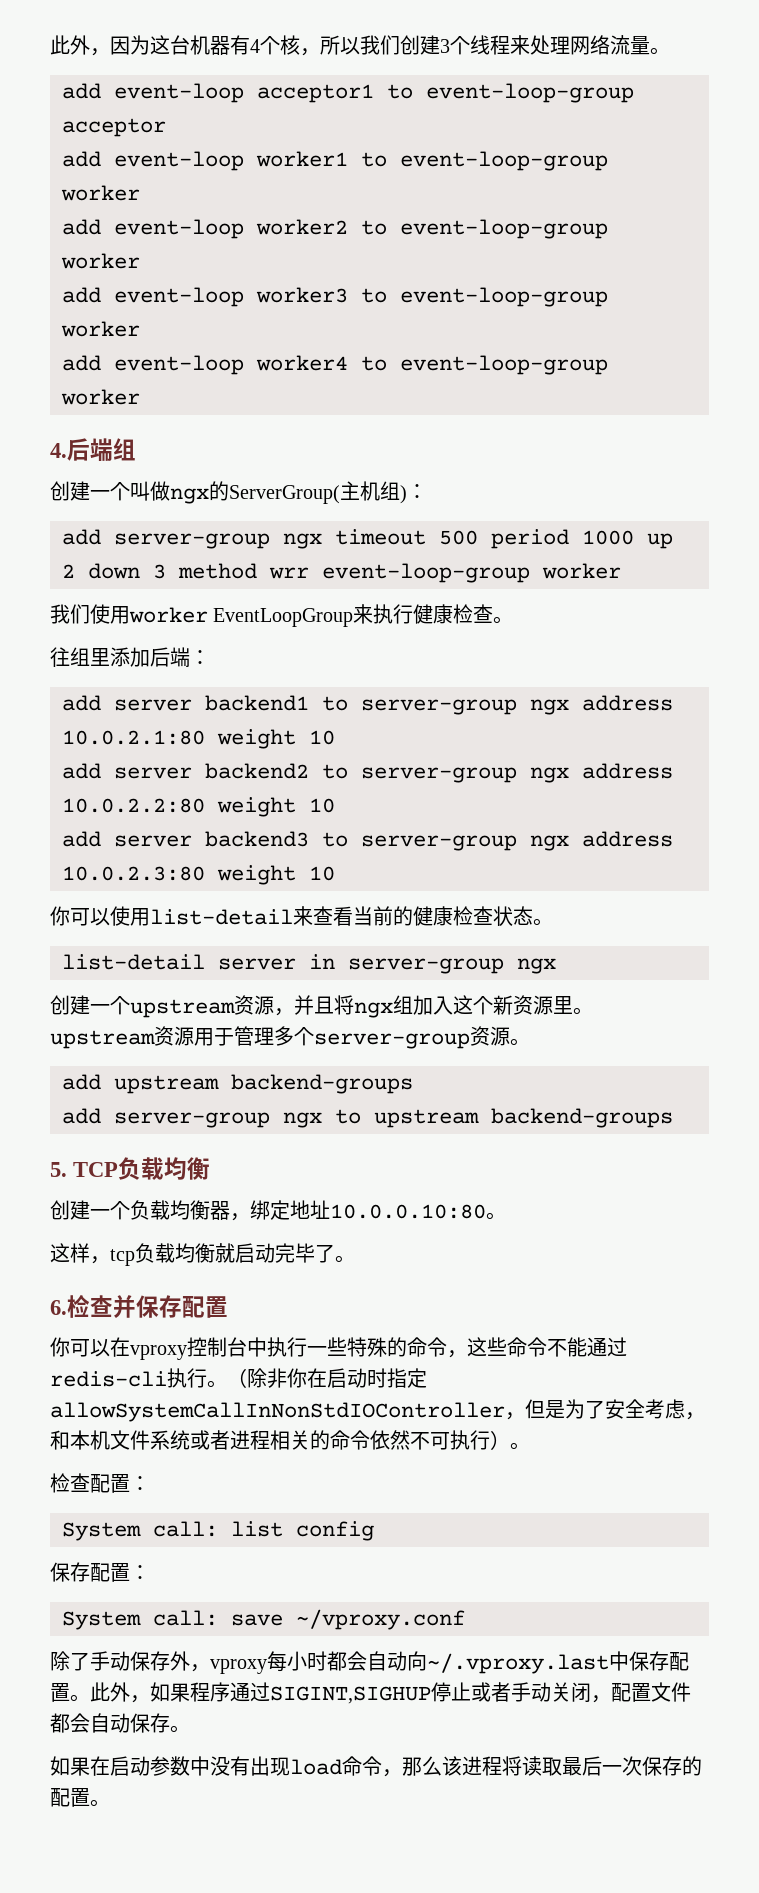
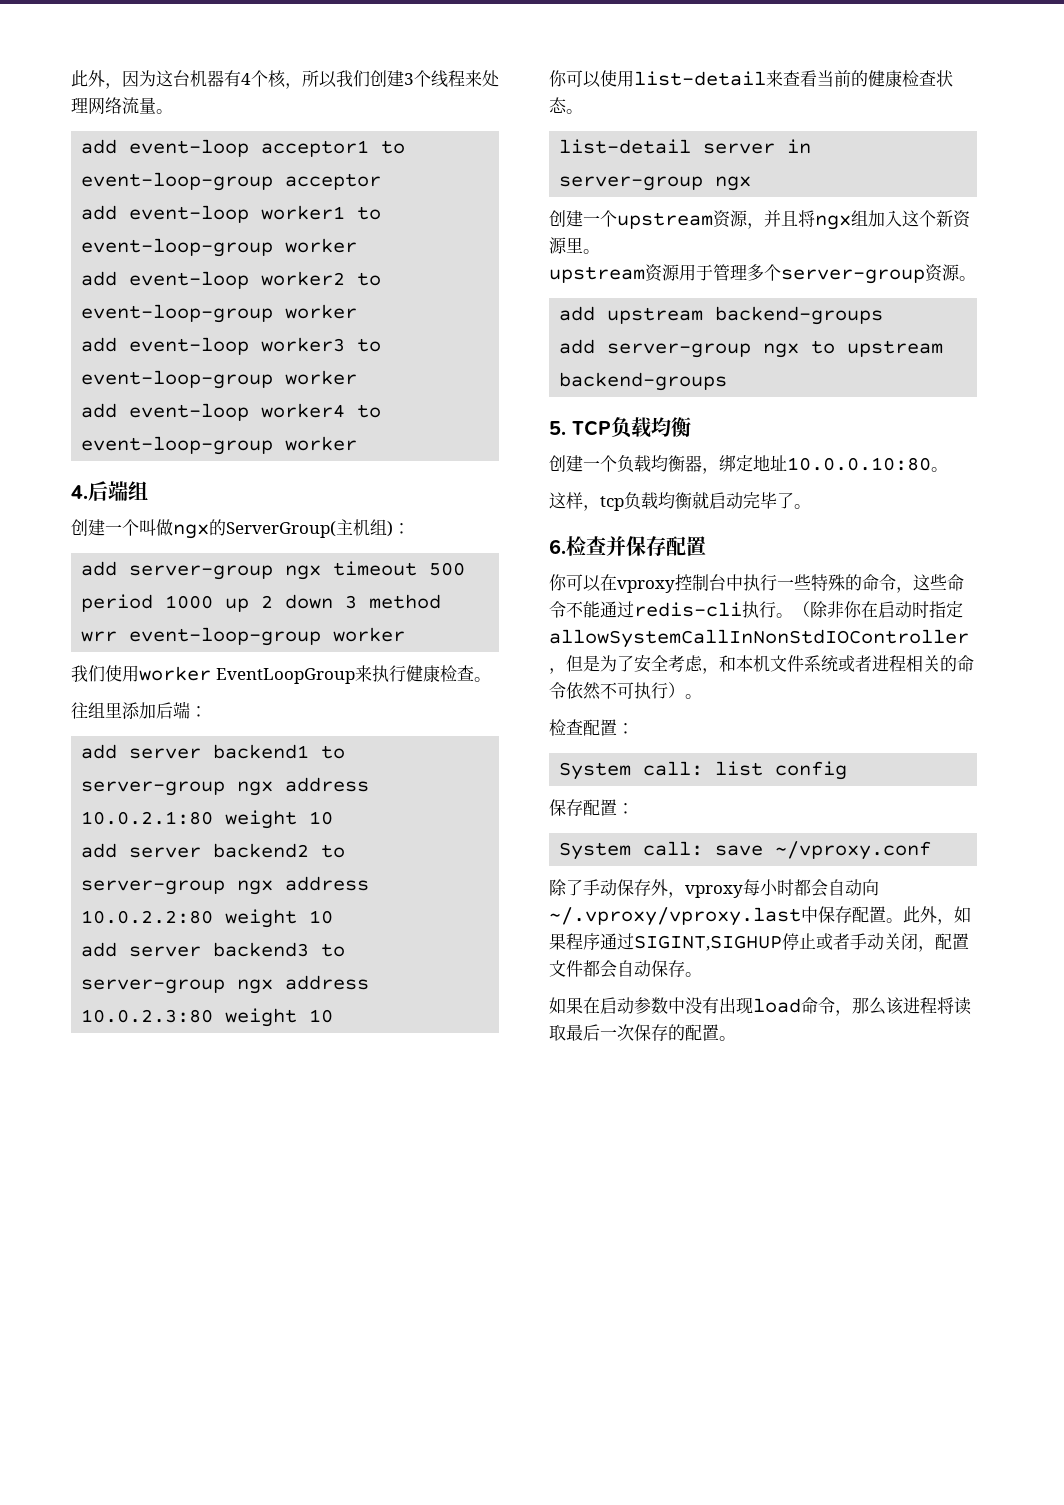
[427,1653,609,1674] ~/.vproxy.last -> [549,907,801,926] ~/.vproxy/vproxy.last

